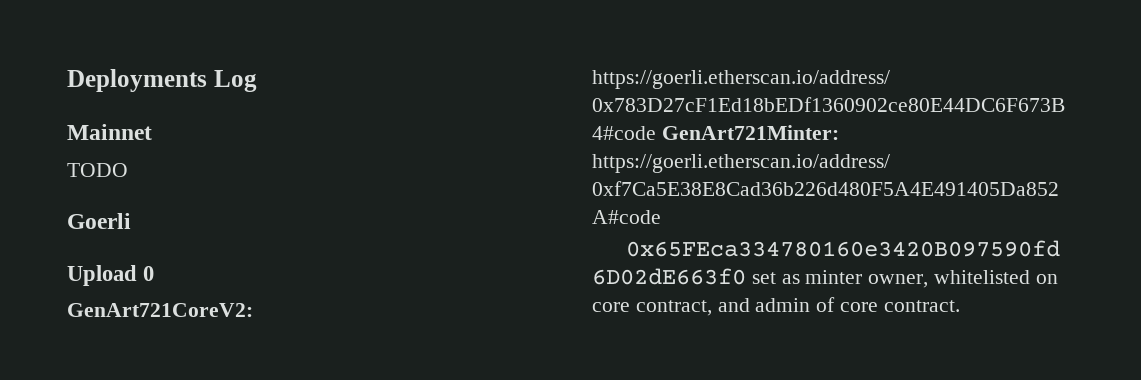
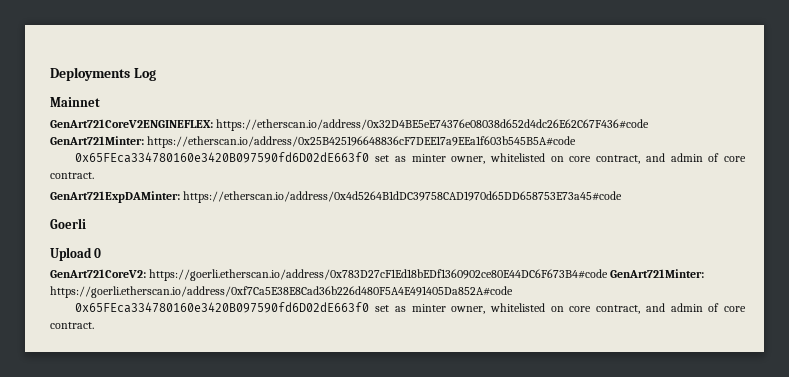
[67,163,128,177] TODO -> [50,119,650,131] [50,136,577,148] [75,152,747,164] [50,172,94,179] [50,191,623,203] GenArt721CoreV2ENGINEFLEX: https://etherscan.io/address/0x32D4BE5eE74376e08038d652d4dc26E62C67F436#code GenArt721Minter: https://etherscan.io/address/0x25B425196648836cF7DEE17a9EEa1f603b545B5A#code // 0x65FEca334780160e3420B097590fd6D02dE663f0 set as minter owner, whitelisted on core contract, and admin of core contract. // GenArt721ExpDAMinter: https://etherscan.io/address/0x4d5264B1dDC39758CAD1970d65DD658753E73a45#code

